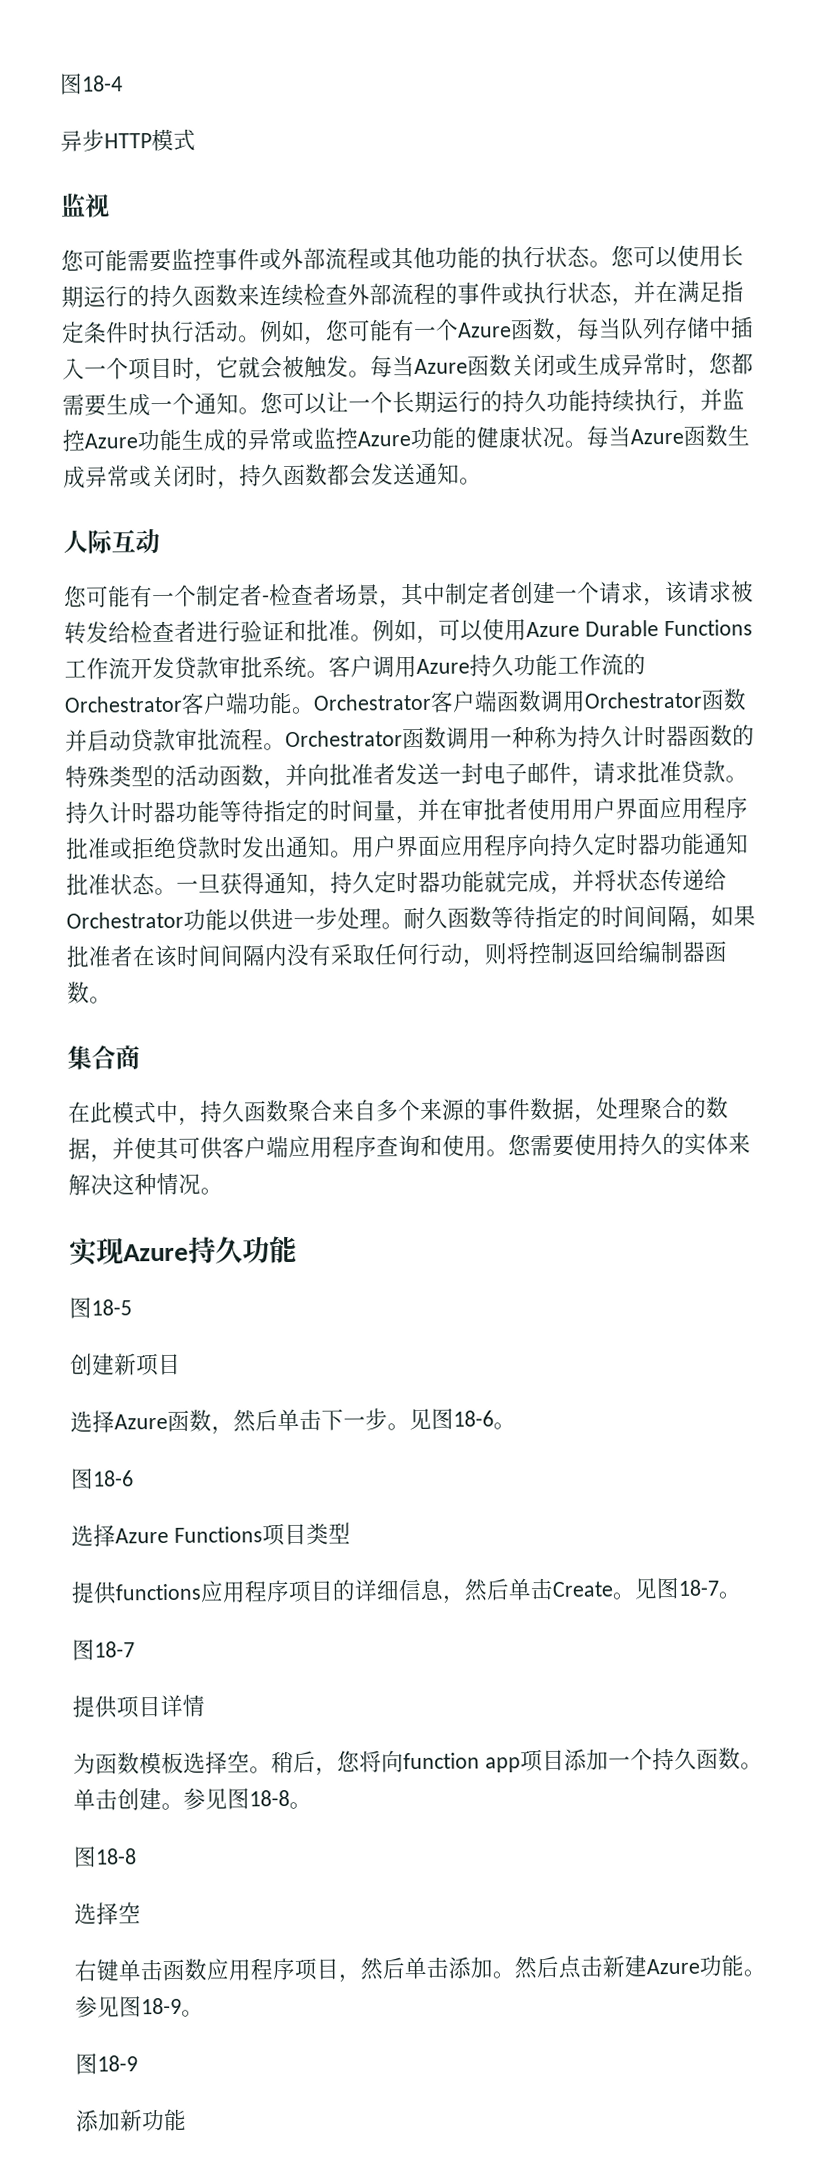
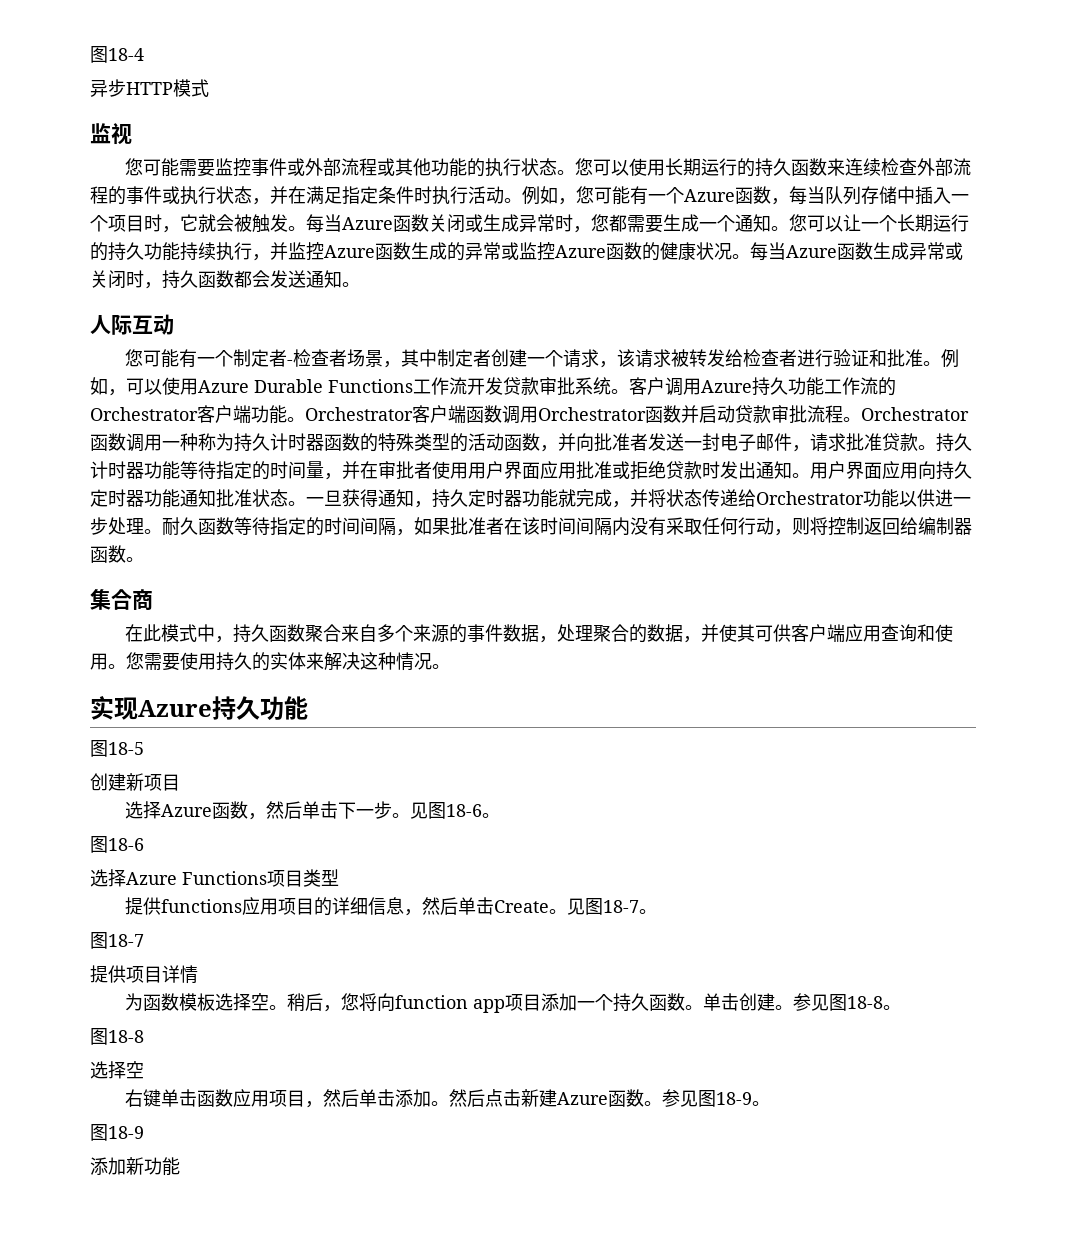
[137,428,182,452] 功能 -> [375,242,411,260] 函数
[410,426,455,450] 功能 -> [606,242,642,260] 函数
[703,796,748,819] 程序 -> (576, 470) none
[483,834,529,857] 程序 -> (918, 470) none
[332,1135,377,1158] 程序 -> (882, 633) none
[244,1580,290,1603] 程序 -> (279, 906) none
[250,1957,295,1981] 程序 -> (270, 1098) none
[699,1954,744,1977] 功能 -> [608,1089,645,1107] 函数

